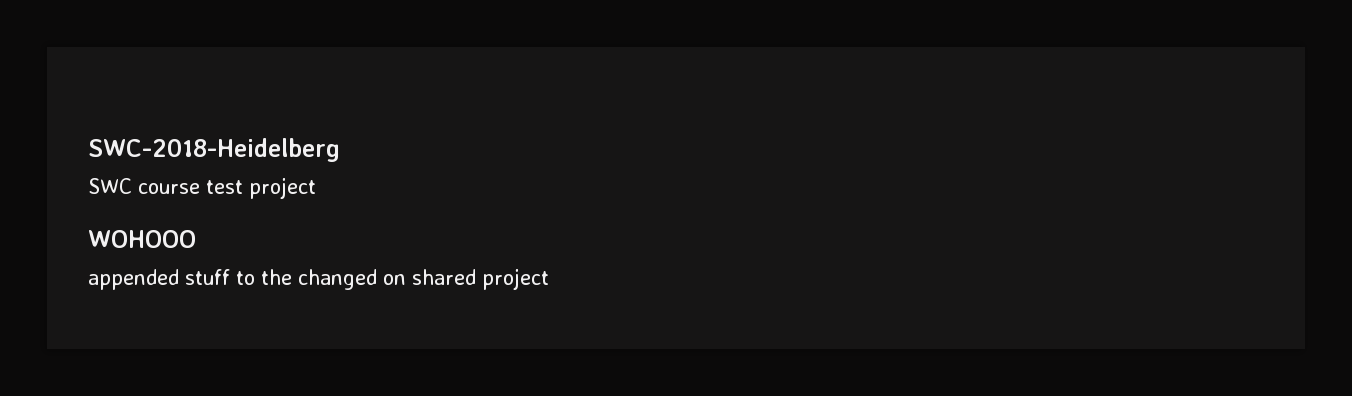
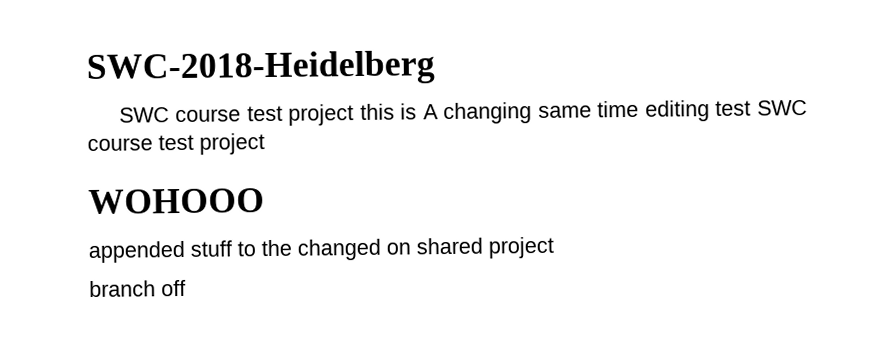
(316, 188) none -> [359,99,809,125] [87,133,265,155] this is A changing same time editing test SWC course test project
(549, 279) none -> [89,279,186,298] // branch off

